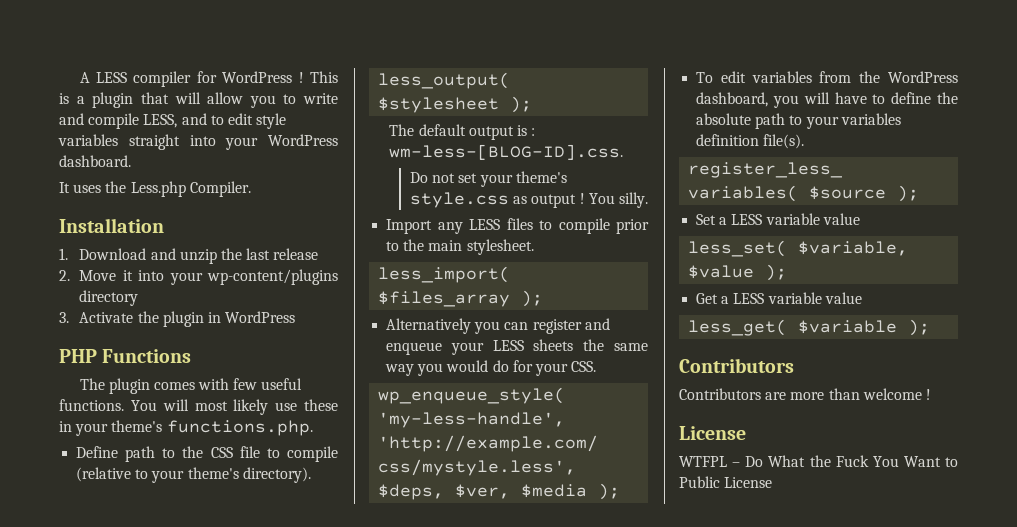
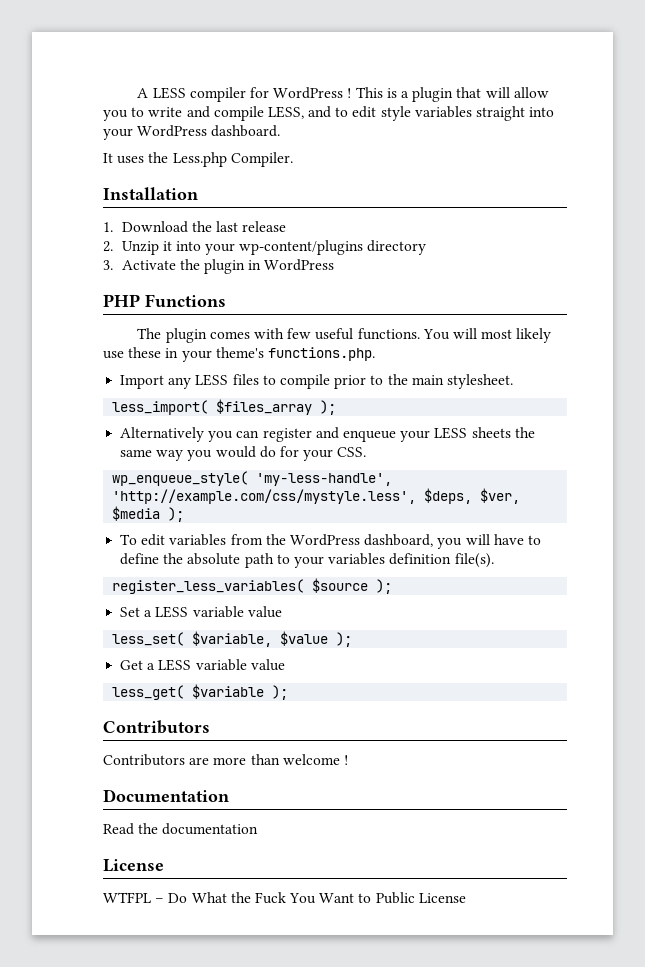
[150,248,217,264] and unzip -> (188, 227) none
[79,270,117,281] Move -> [121,241,159,255] Unzip
[76,446,338,462] [76,467,311,483] [378,72,511,89] [378,96,533,113] [389,124,536,140] [389,144,624,160] [409,171,567,187] [409,192,648,208] // Define path to the CSS file to compile (relative to your theme's directory). // less_output( $stylesheet ); // The default output is : wm-less-[BLOG-ID].css. // Do not set your theme's style.css as output ! You silly. -> (375, 354) none
(931, 394) none -> [103,789,229,802] [103,823,259,835] // Documentation // Read the documentation

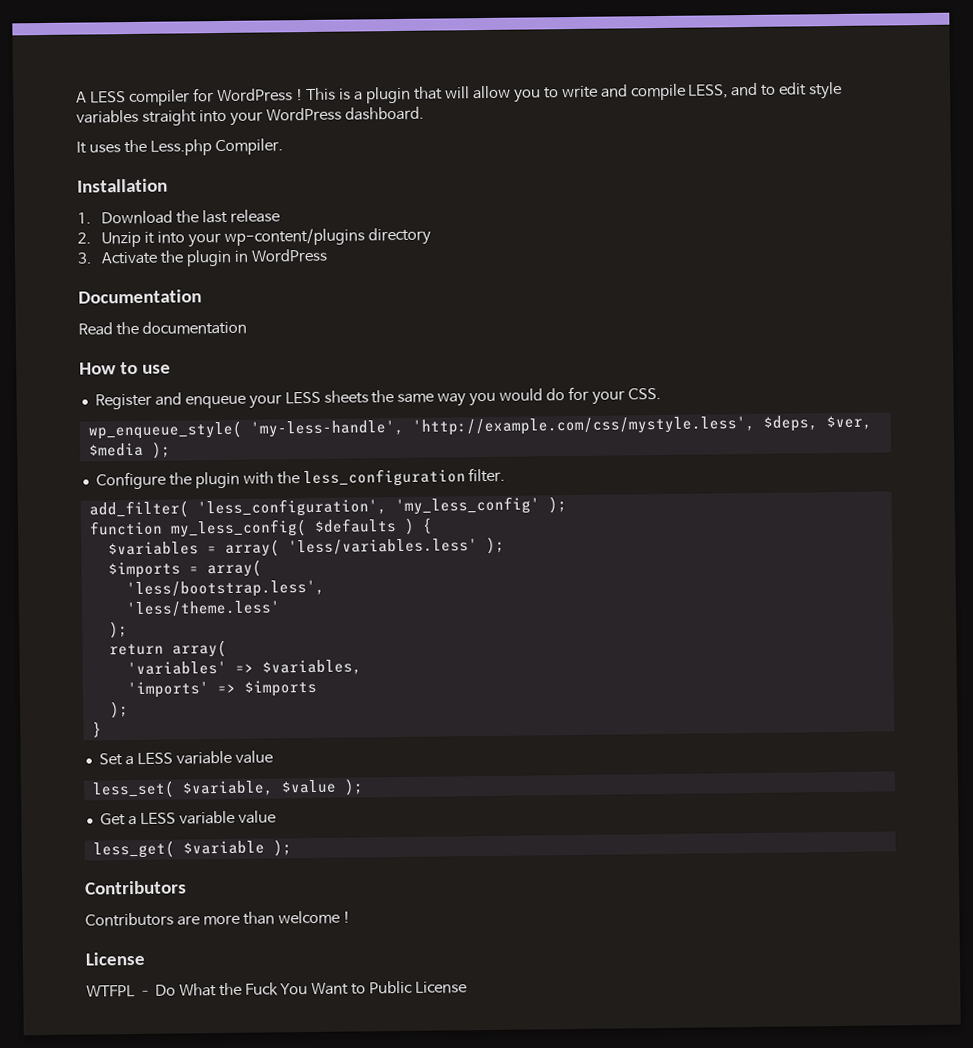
[103,294,226,307] [137,328,552,343] [103,347,375,362] [120,374,513,389] [112,399,337,415] [120,427,312,442] PHP Functions // The plugin comes with few useful functions. You will most likely use these in your theme's functions.php. // Import any LESS files to compile prior to the main stylesheet. // less_import( $files_array ); // Alternatively you can register -> [78,289,202,304] [78,320,247,336] [79,361,171,375] [94,393,152,410] Documentation // Read the documentation // How to use // Register
[120,534,541,549] [120,553,494,568] [112,578,393,594] To edit variables from the WordPress dashboard, you will have to define the absolute path to your variables definition file(s). // register_less_variables( $source ); -> [95,467,506,490] [88,496,567,519] [88,517,433,538] [107,536,505,557] [107,559,262,579] [125,579,325,599] [125,600,281,618] [108,621,128,639] [108,639,227,658] [126,659,362,676] [126,679,317,699] [108,701,129,719] [91,721,102,738] Configure the plugin with the less_configuration filter. // add_filter( 'less_configuration', 'my_less_config' ); // function my_less_config( $defaults ) { // $variables = array( 'less/variables.less' ); // $imports = array( // 'less/bootstrap.less', // 'less/theme.less' // ); // return array( // 'variables' => $variables, // 'imports' => $imports // ); // }
[103,789,229,802] [103,823,259,835] // Documentation // Read the documentation -> (351, 916) none

